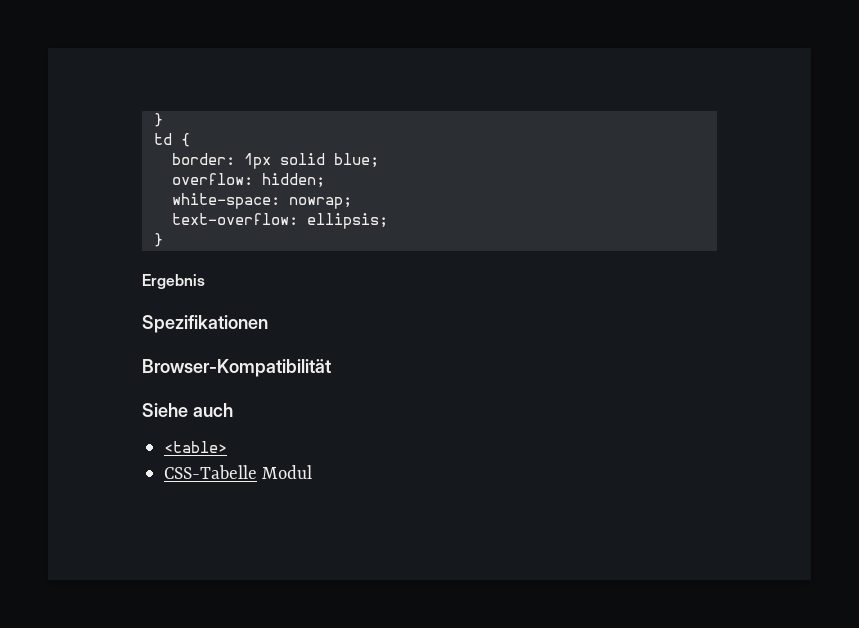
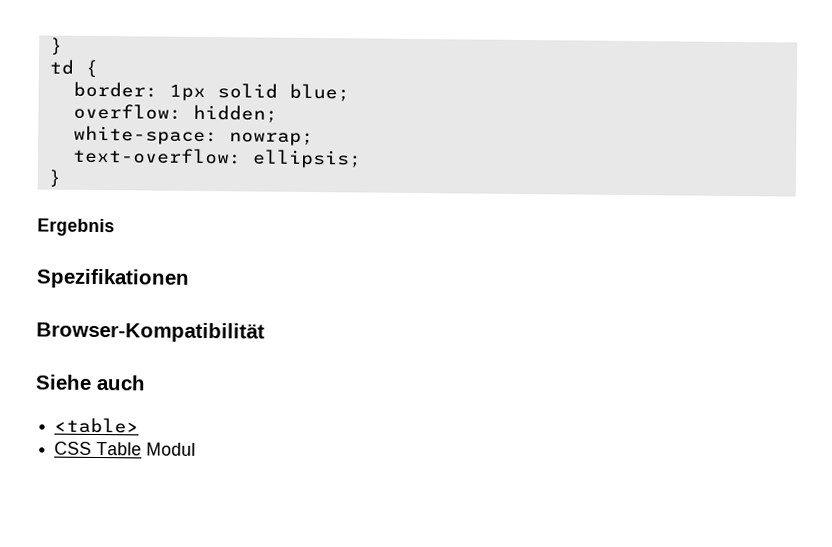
[164,465,257,479] CSS-Tabelle -> [54,441,143,456] CSS Table

